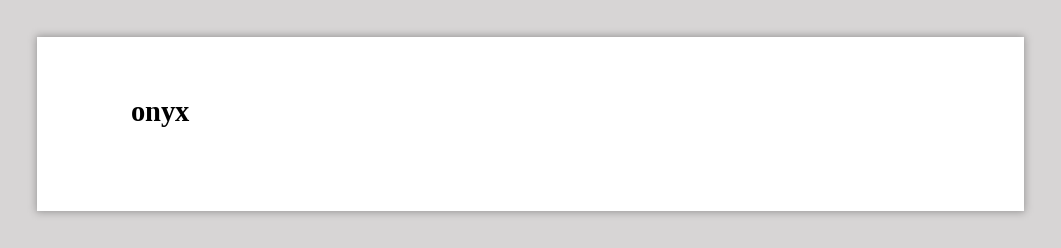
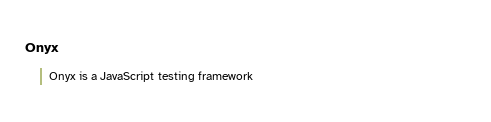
[131,107,190,127] onyx -> [25,43,59,54] [48,71,253,82] Onyx // Onyx is a JavaScript testing framework

